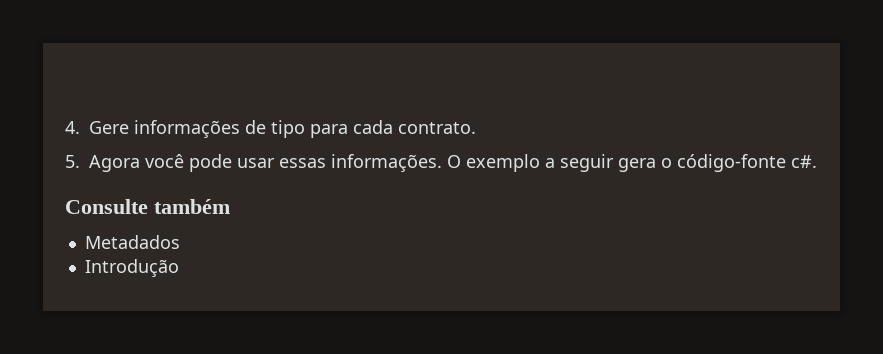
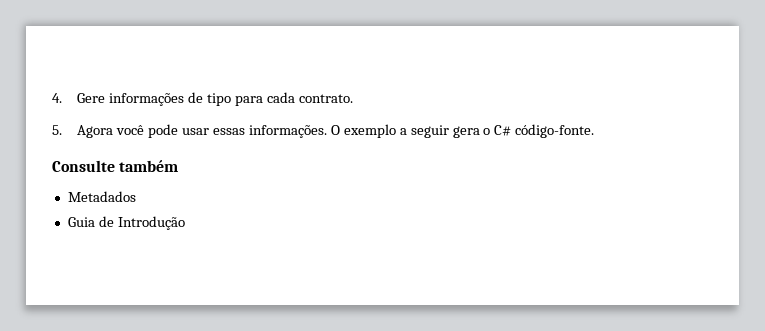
[677,154,817,172] código-fonte c#. -> [494,124,595,138] C# código-fonte.
(180, 242) none -> [67,216,114,227] Guia de

